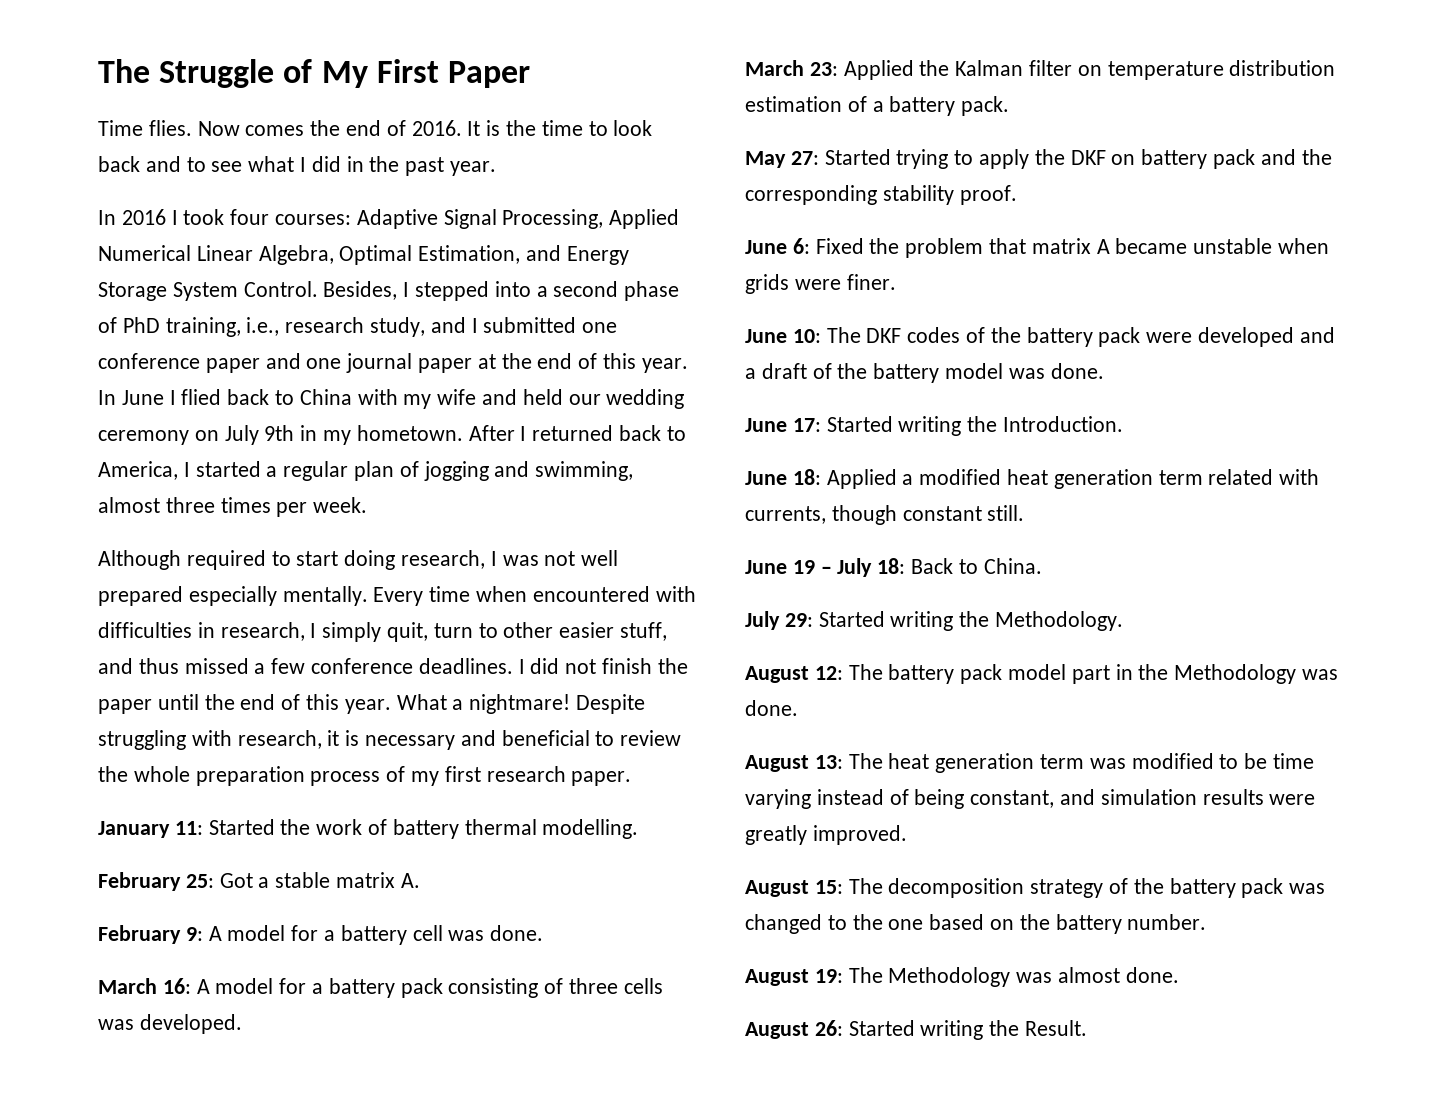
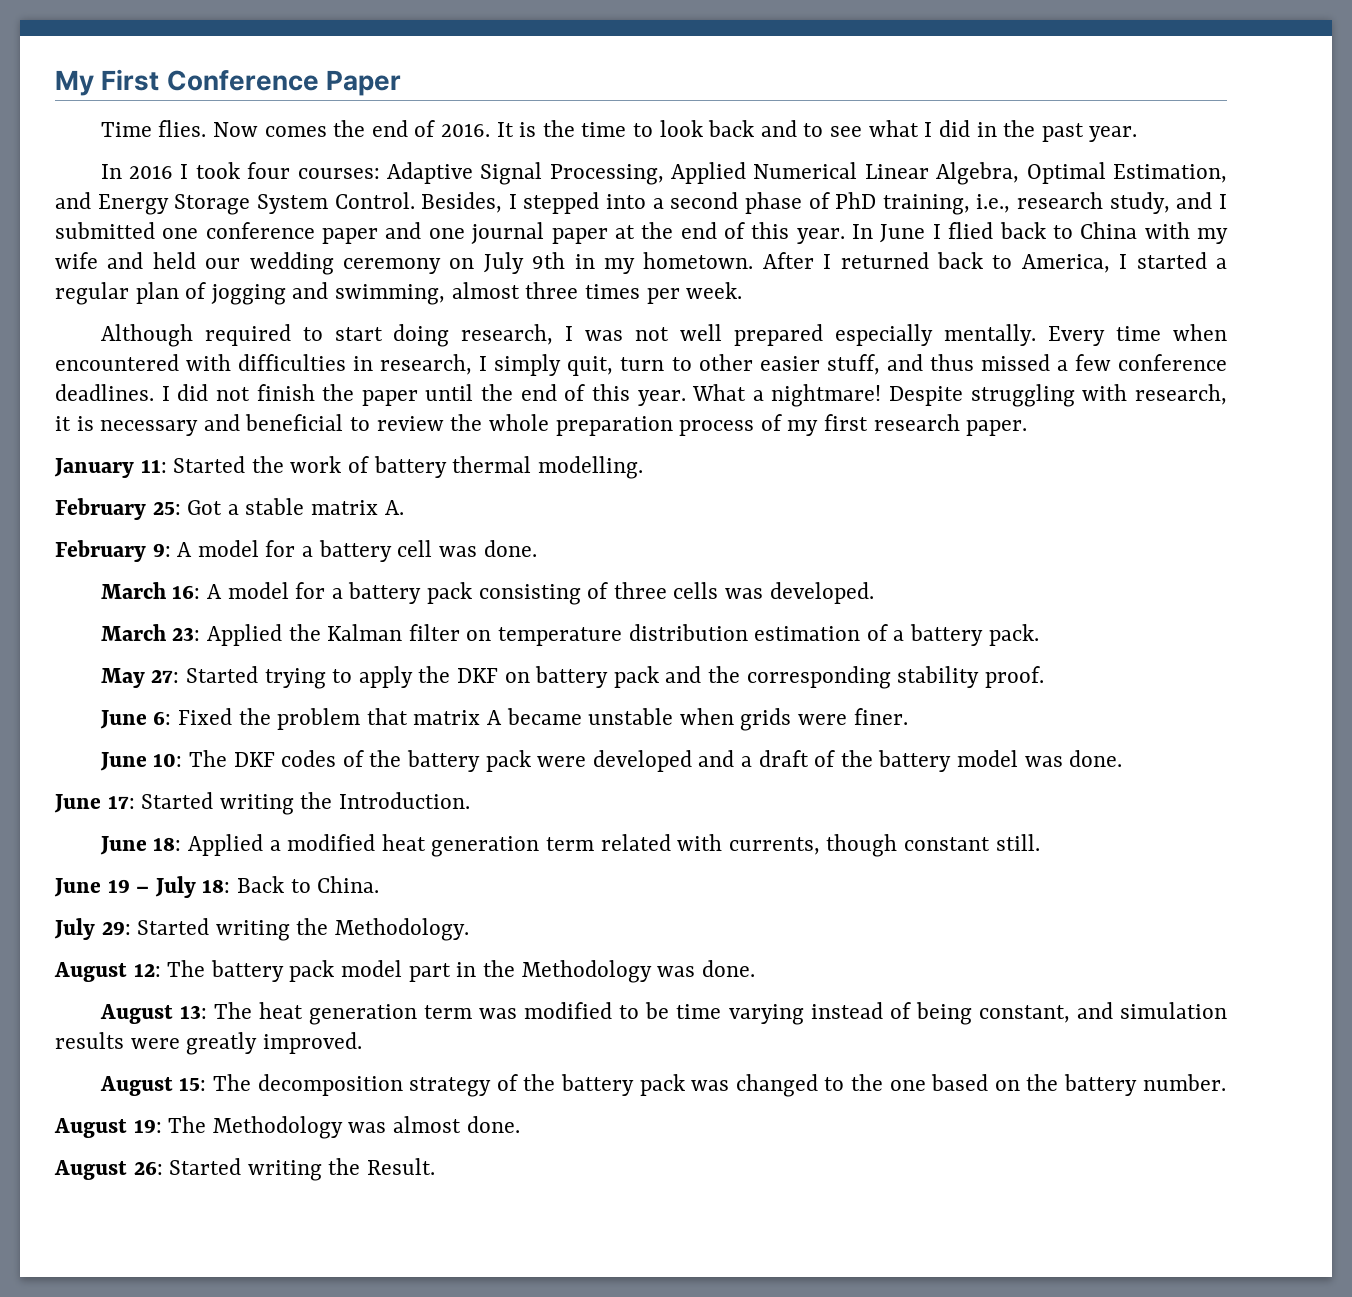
[98,59,313,88] The Struggle of -> (55, 83) none
(439, 71) none -> [166,70,319,91] Conference

